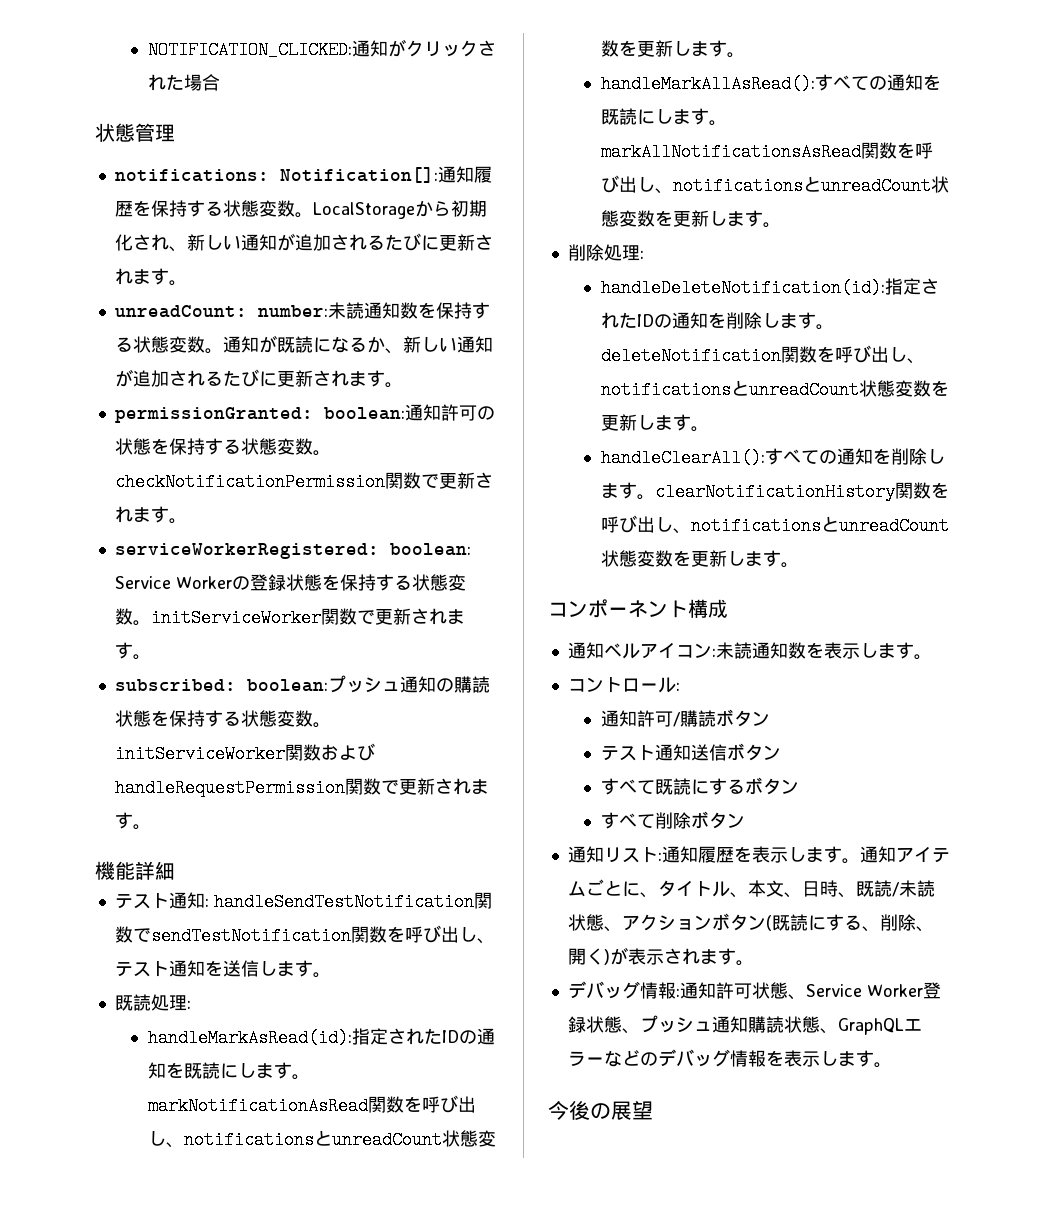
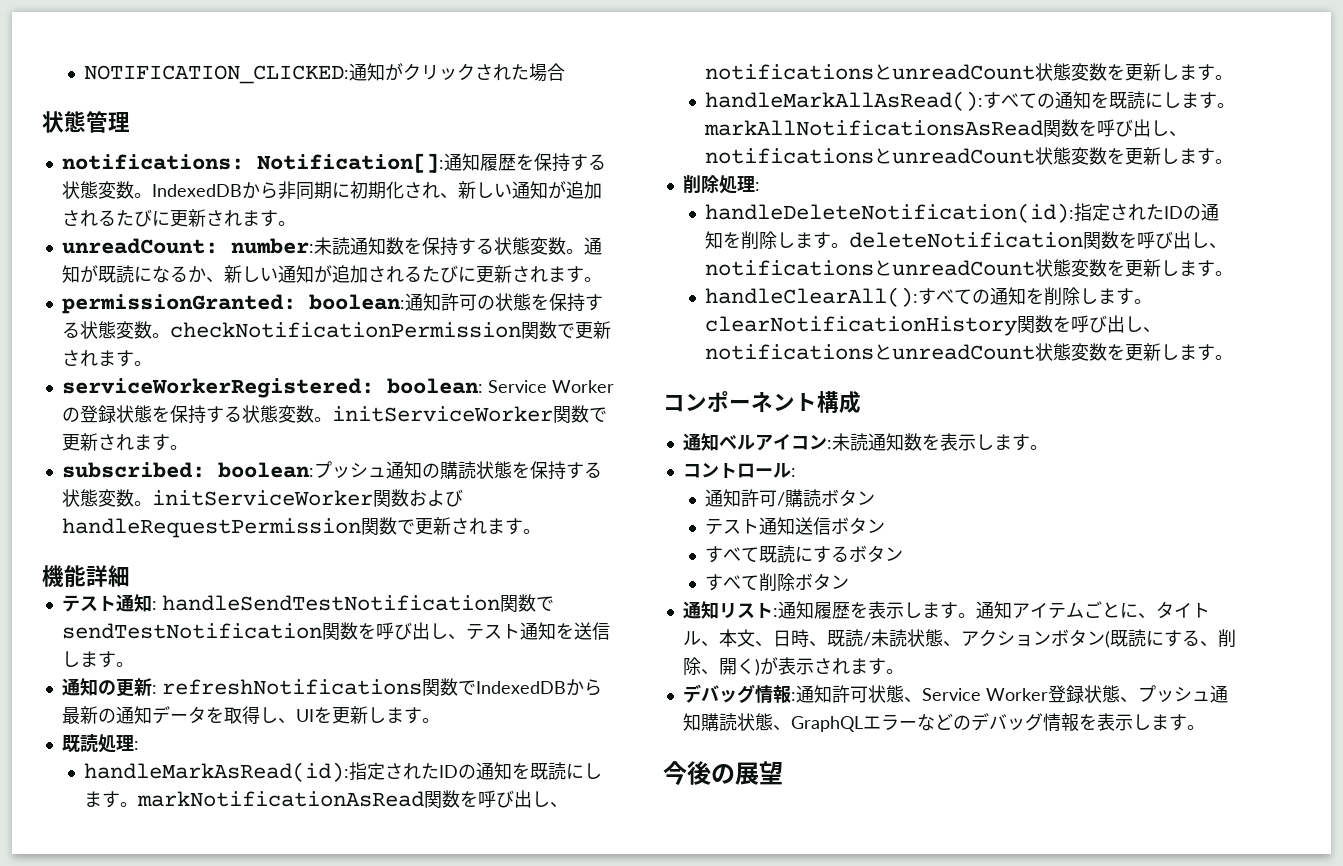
[312,200,451,219] LocalStorageから -> [151,181,350,200] IndexedDBから非同期に
(331, 975) none -> [61,678,602,697] [61,706,440,724] // 通知の更新: refreshNotifications関数でIndexedDBから最新の通知データを取得し、UIを更新します。

